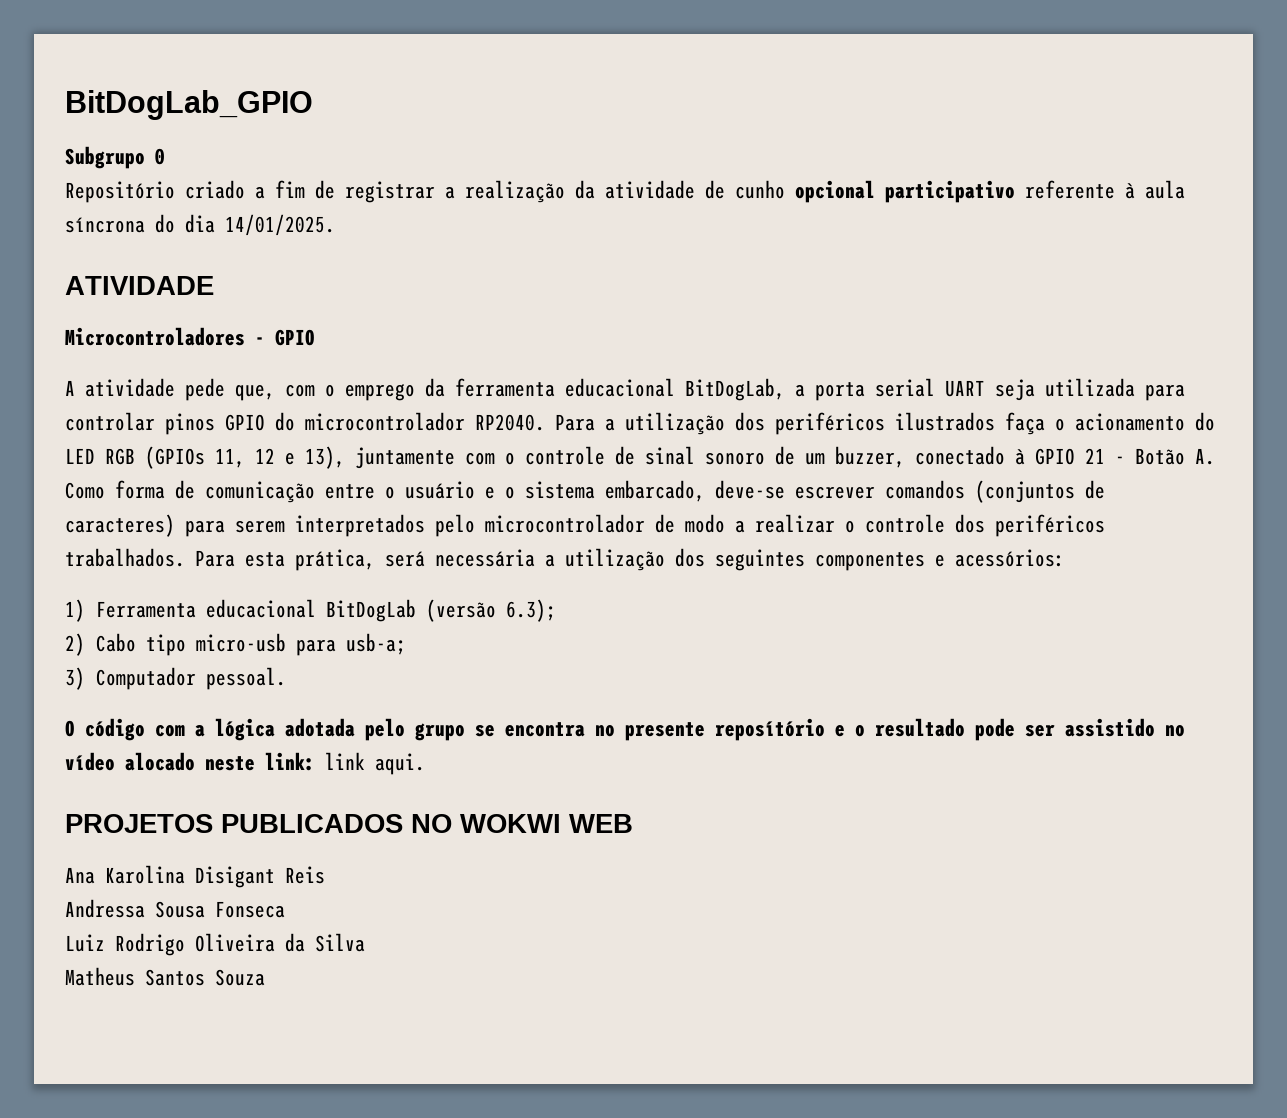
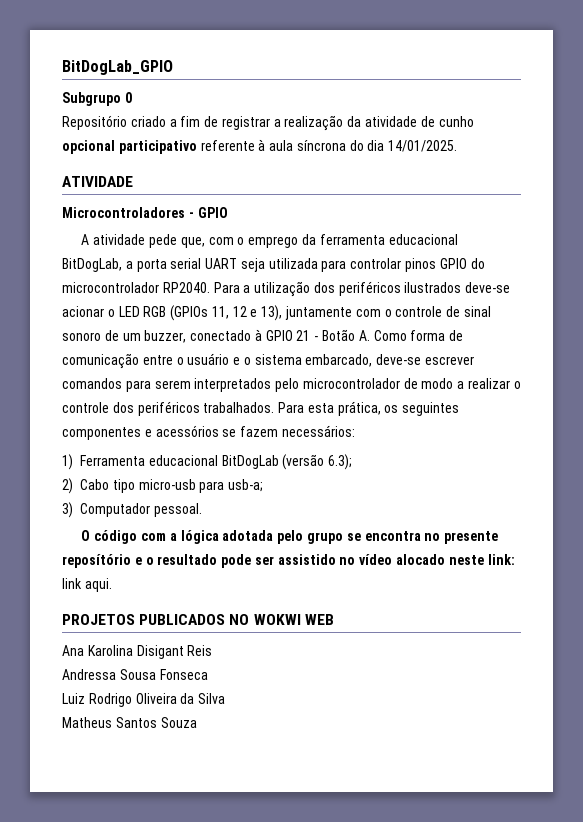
[1005,412,1215,435] faça o acionamento do -> [465,282,511,293] [62,306,115,317] deve-se acionar o
[975,480,1105,503] [65,514,175,537] (conjuntos de caracteres) -> (122, 383) none
[385,548,1065,571] será necessária a utilização dos seguintes componentes e acessórios: -> [384,402,460,416] [62,425,355,440] os seguintes componentes e acessórios se fazem necessários:

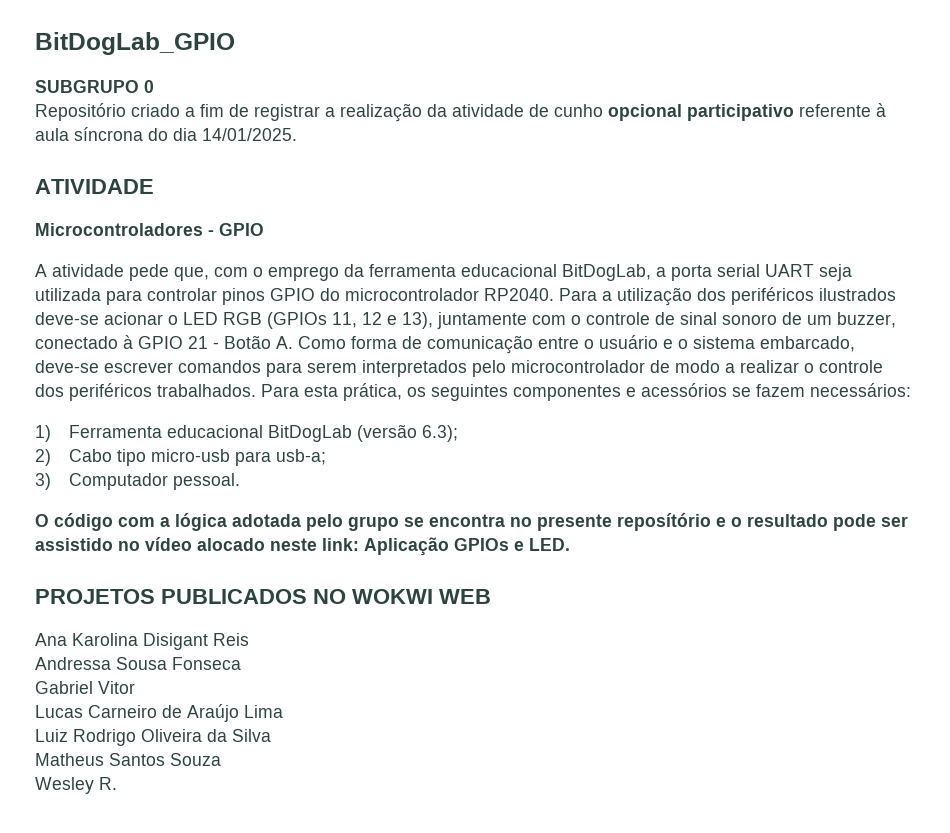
[62,92,121,106] Subgrupo -> [35,80,139,93] SUBGRUPO
[62,578,112,592] link aqui. -> [364,537,570,556] Aplicação GPIOs e LED.
(208, 674) none -> [35,681,135,694] [35,704,283,722] // Gabriel Vitor // Lucas Carneiro de Araújo Lima
(197, 722) none -> [35,777,117,794] // Wesley R.

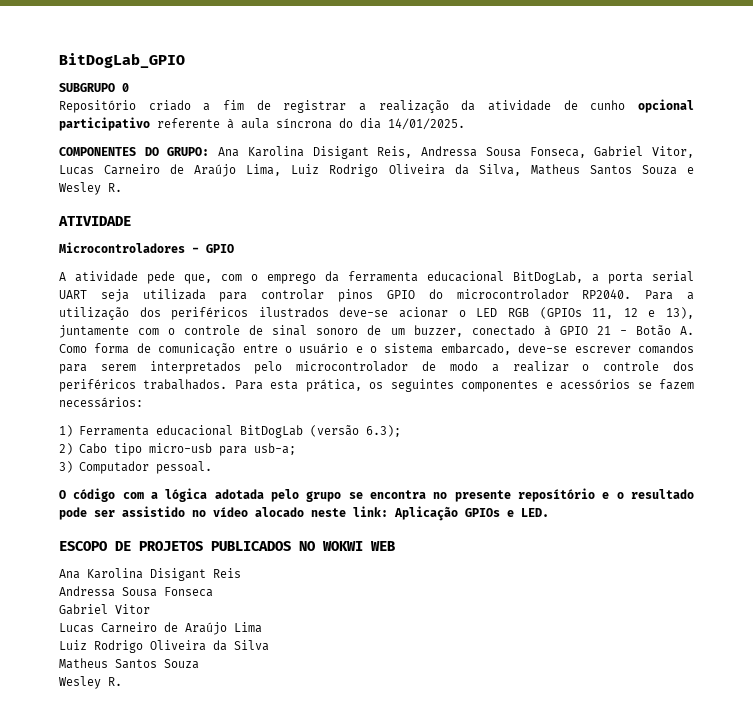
(297, 134) none -> [59,146,695,159] [59,164,695,177] [59,182,122,195] // COMPONENTES DO GRUPO: Ana Karolina Disigant Reis, Andressa Sousa Fonseca, Gabriel Vitor, Lucas Carneiro de Araújo Lima, Luiz Rodrigo Oliveira da Silva, Matheus Santos Souza e Wesley R.
(570, 544) none -> [59,541,131,551] ESCOPO DE

